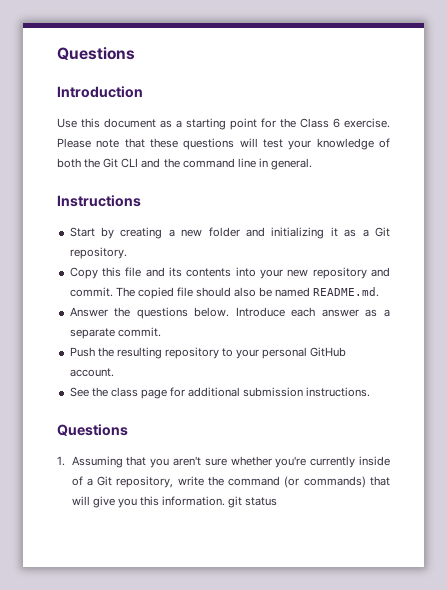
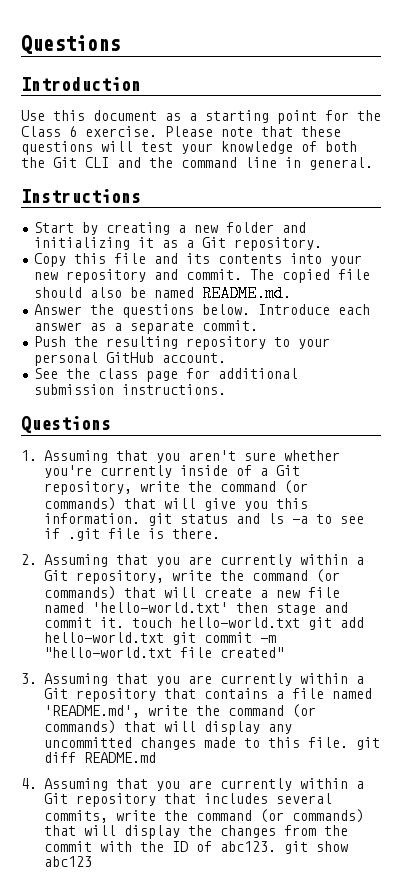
(278, 501) none -> [236,513,365,524] [44,528,221,541] [21,554,365,567] [44,569,341,584] [44,586,341,600] [44,602,349,615] [44,617,365,630] [44,632,277,645] [44,647,285,658] [21,673,365,686] [44,688,373,702] [44,704,317,718] [44,720,293,735] [44,737,381,750] [44,752,157,763] [21,778,365,791] [44,793,333,807] [44,809,365,823] [44,825,349,839] [44,841,349,854] [44,856,93,867] and ls -a to see if .git file is there. // 2. Assuming that you are currently within a Git repository, write the command (or commands) that will create a new file named 'hello-world.txt' then stage and commit it. touch hello-world.txt git add hello-world.txt git commit -m "hello-world.txt file created" // 3. Assuming that you are currently within a Git repository that contains a file named 'README.md', write the command (or commands) that will display any uncommitted changes made to this file. git diff README.md // 4. Assuming that you are currently within a Git repository that includes several commits, write the command (or commands) that will display the changes from the commit with the ID of abc123. git show abc123

